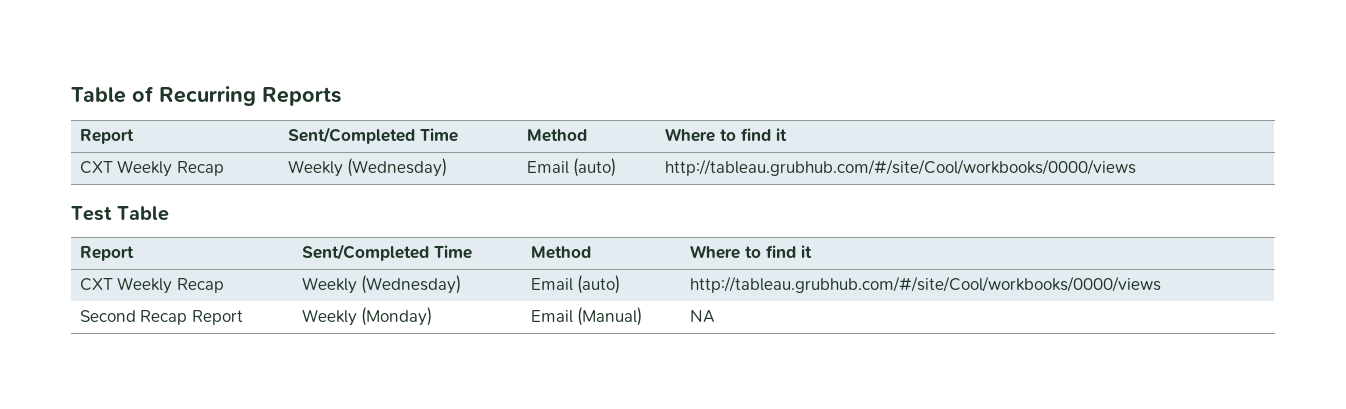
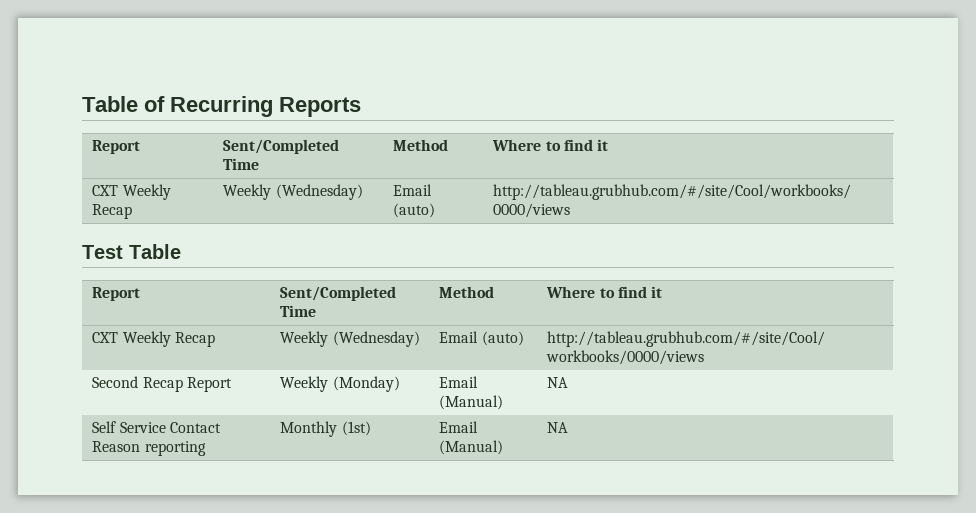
(715, 316) none -> [92,421,221,433] [92,441,206,456] [280,421,371,437] [439,421,479,433] [439,440,504,455] [547,422,569,433] // Self Service Contact Reason reporting | Monthly (1st) | Email (Manual) | NA

